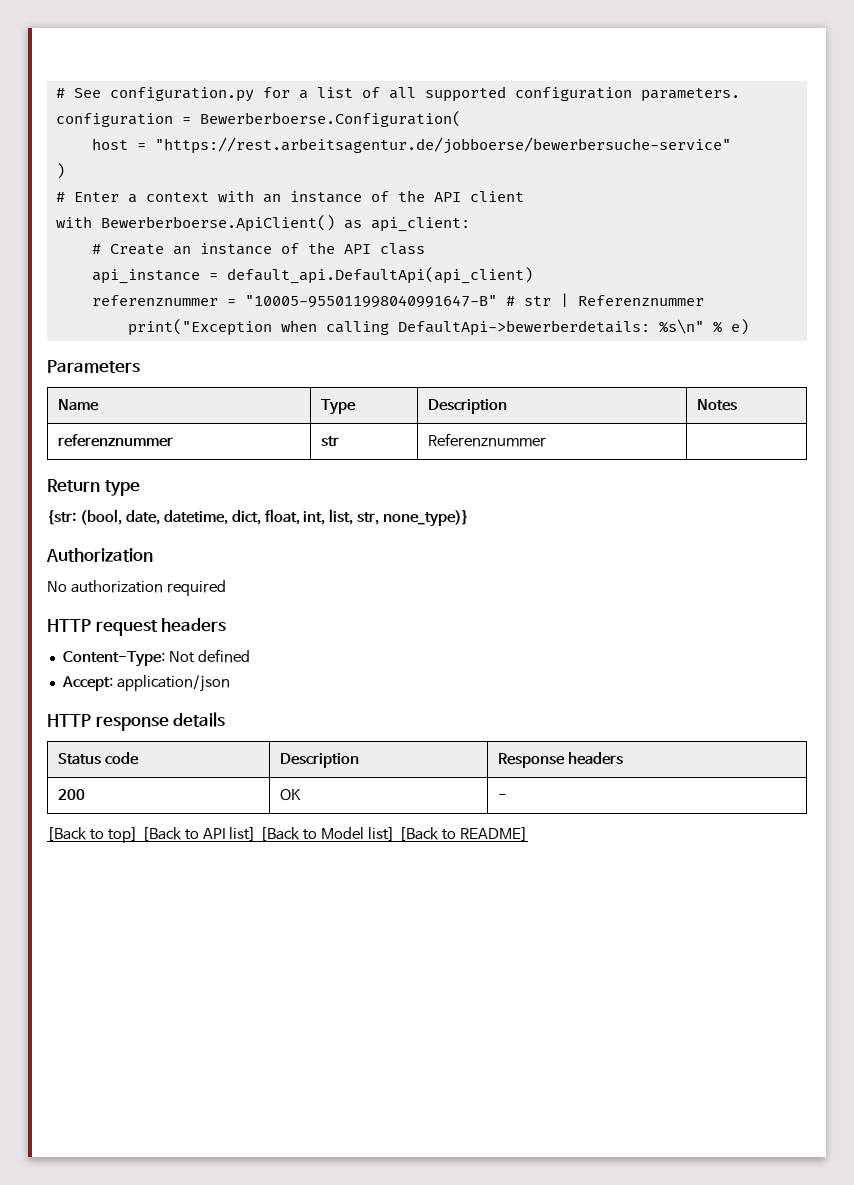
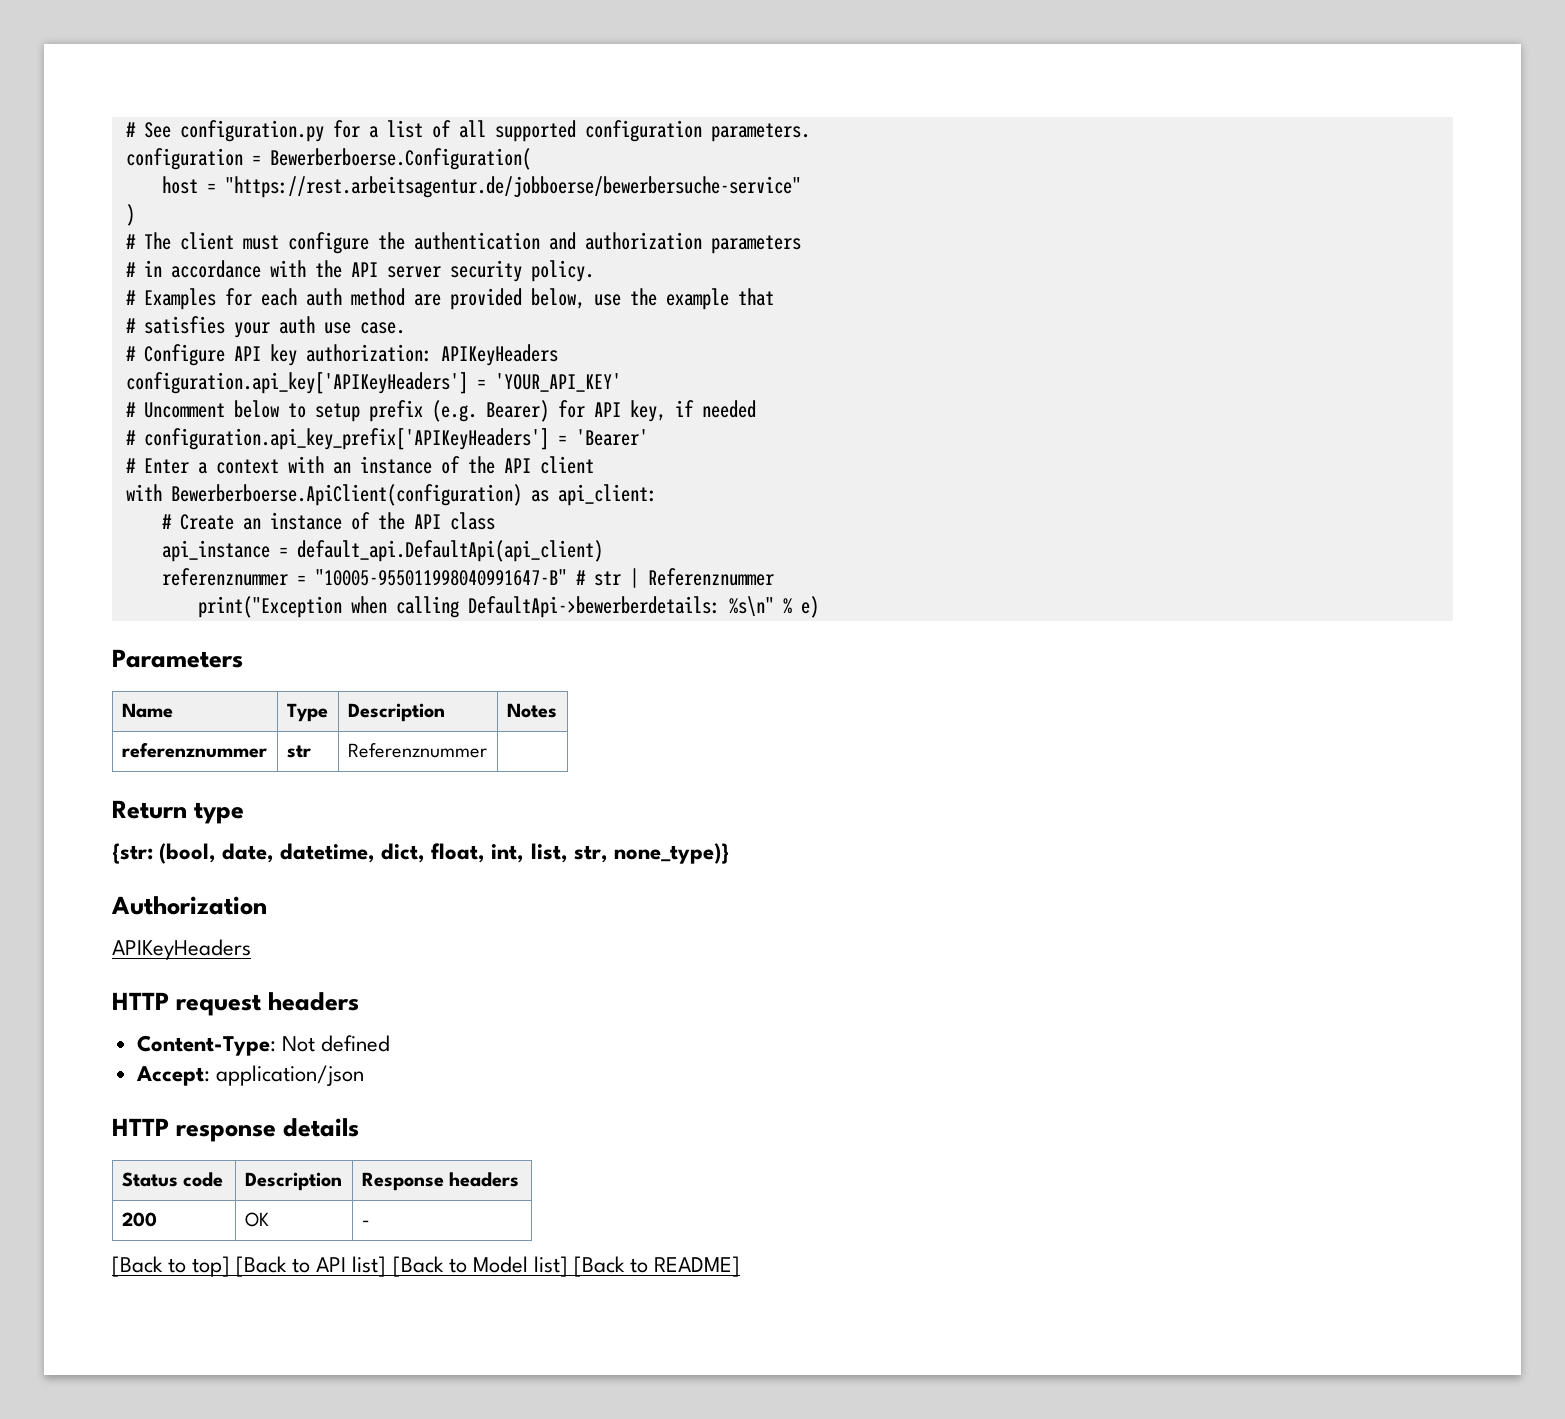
(65, 171) none -> [125,232,801,254] [125,260,594,282] [125,288,774,310] [125,316,405,338] [125,344,558,366] [125,372,621,394] [125,400,756,422] [125,428,648,450] // # The client must configure the authentication and authorization parameters // # in accordance with the API server security policy. // # Examples for each auth method are provided below, use the example that // # satisfies your auth use case. // # Configure API key authorization: APIKeyHeaders // configuration.api_key['APIKeyHeaders'] = 'YOUR_API_KEY' // # Uncomment below to setup prefix (e.g. Bearer) for API key, if needed // # configuration.api_key_prefix['APIKeyHeaders'] = 'Bearer'
[100,215,335,232] Bewerberboerse.ApiClient() -> [170,484,522,506] Bewerberboerse.ApiClient(configuration)
[47,580,226,596] No authorization required -> [112,939,251,960] APIKeyHeaders

